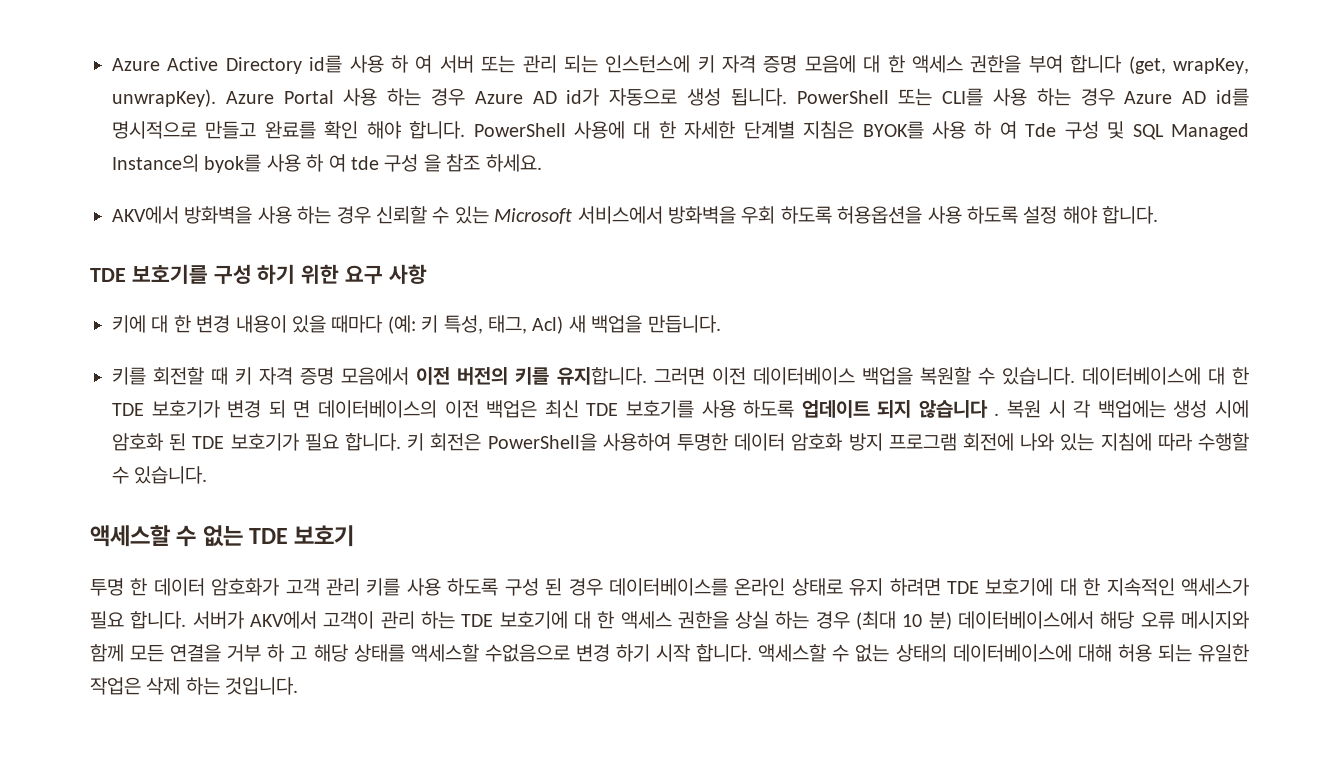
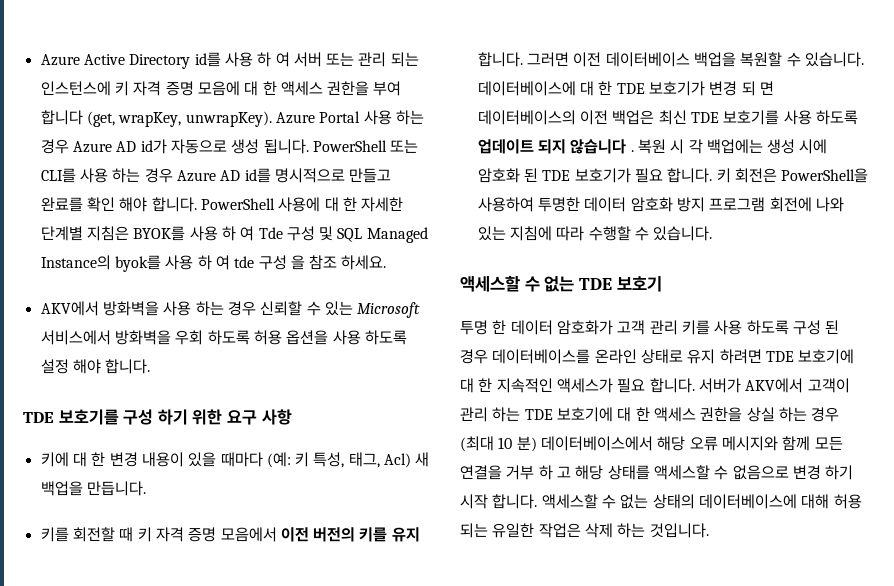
[837,206,923,224] 허용옵션을 -> [253,330,329,345] 허용 옵션을
[556,367,647,385] 유지합니다. -> [391,527,420,542] [477,52,523,67] 유지 합니다.
[484,644,570,662] 수없음으로 -> [714,465,789,480] 수 없음으로

